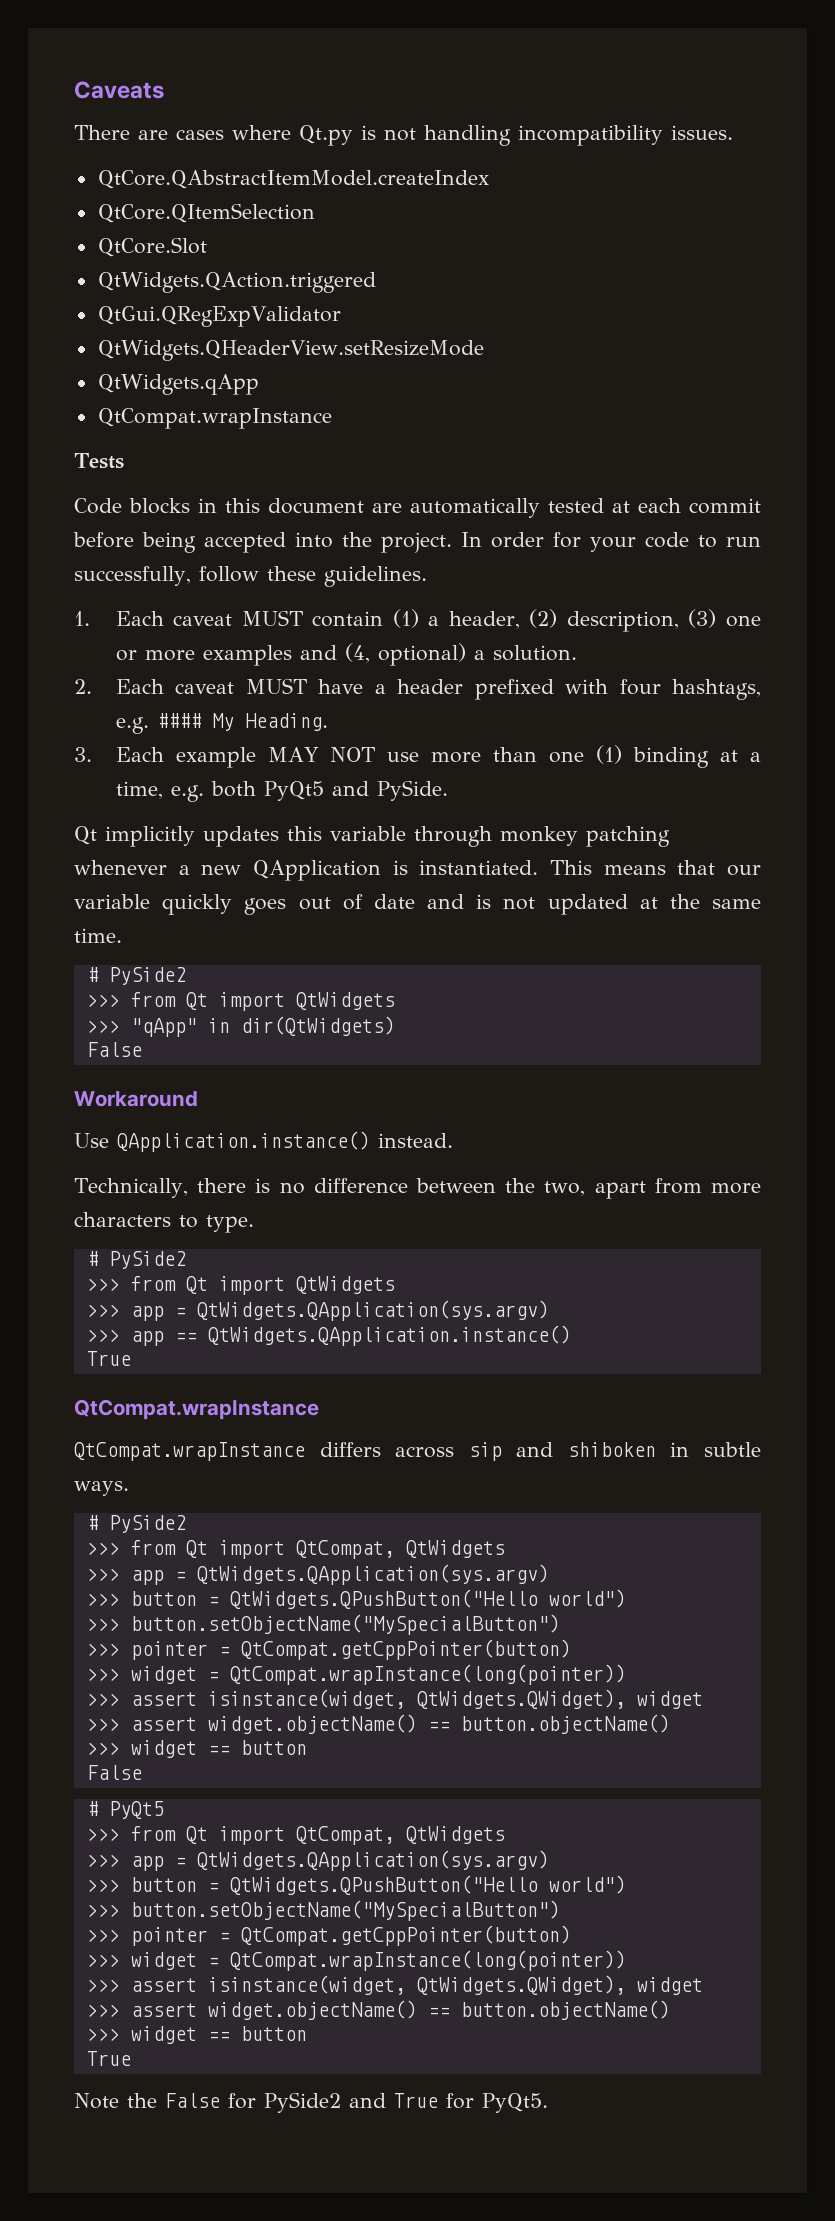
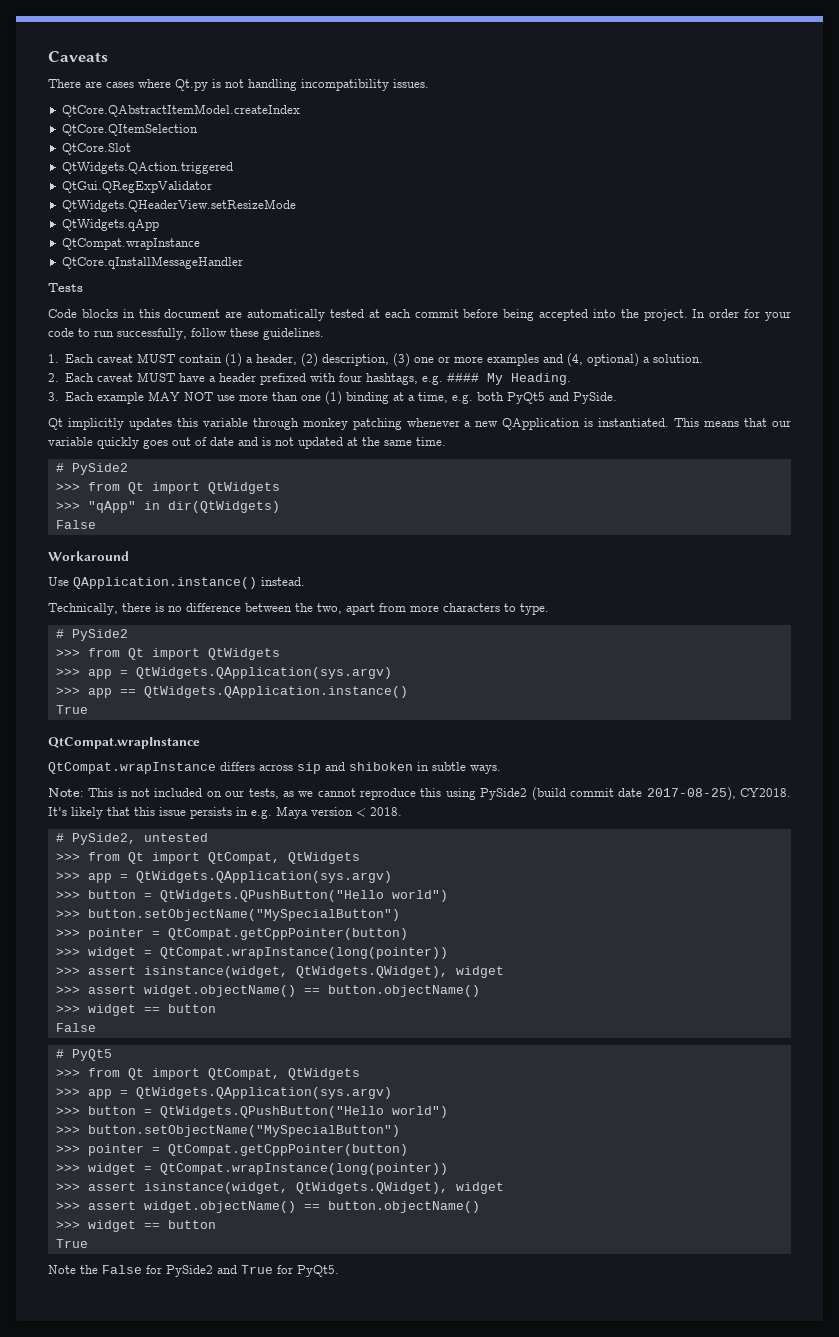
(332, 418) none -> [61,256,243,269] // QtCore.qInstallMessageHandler
[86,1515,186,1533] // # PySide2 -> [48,787,791,801] [48,806,402,819] [55,833,208,845] // Note: This is not included on our tests, as we cannot reproduce this using PySide2 (build commit date 2017-08-25), CY2018. It's likely that this issue persists in e.g. Maya version < 2018. // # PySide2, untested

